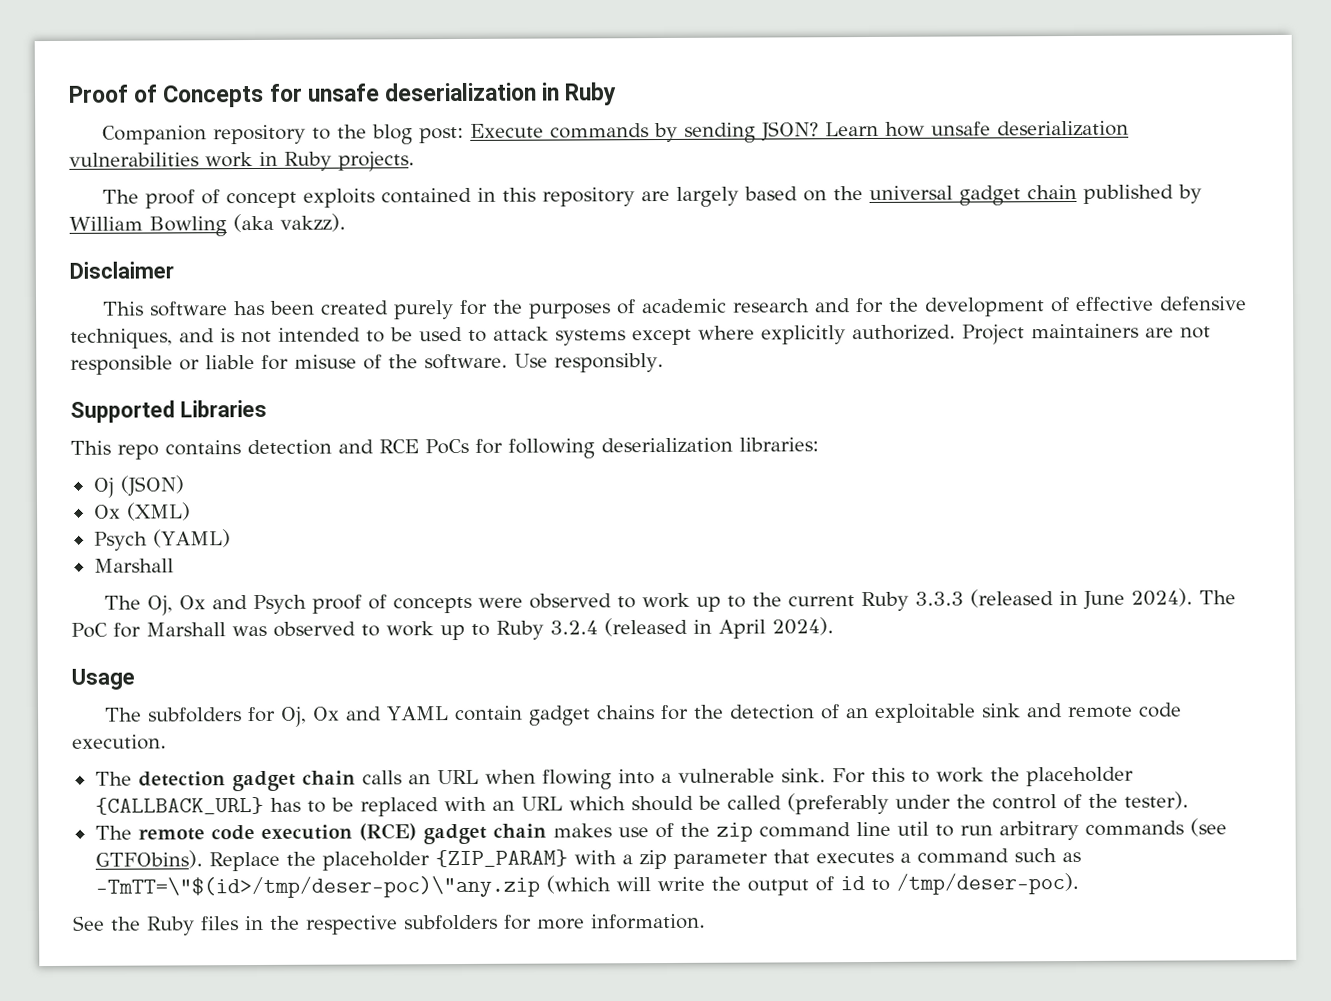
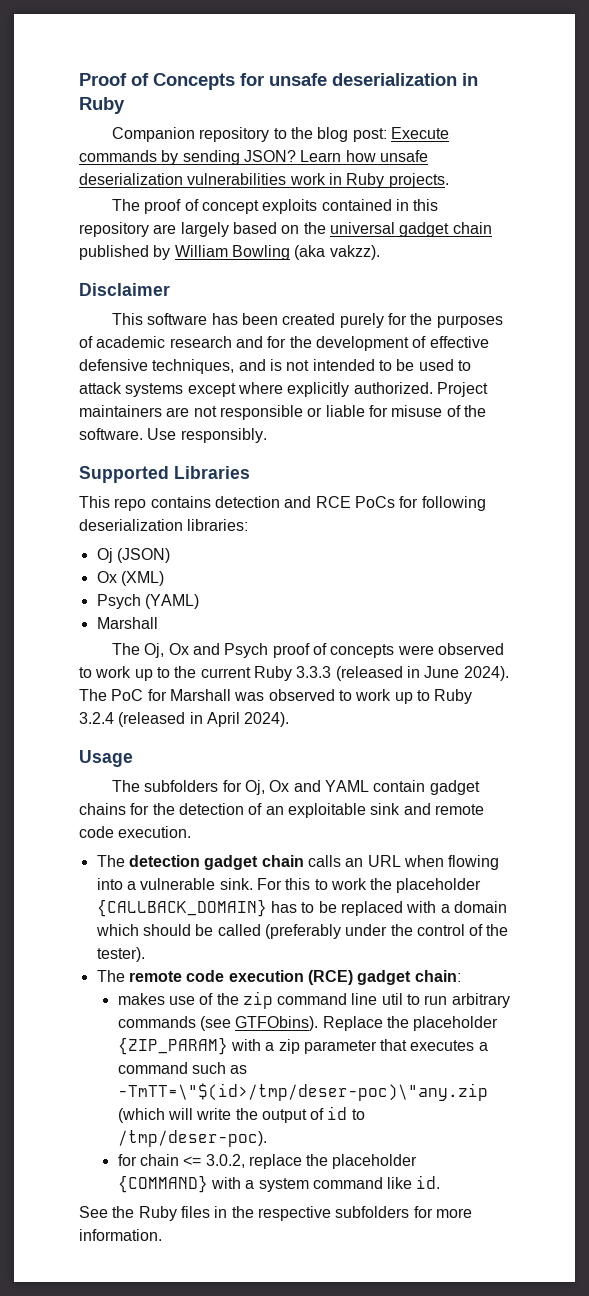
[94,796,264,815] {CALLBACK_URL} -> [96,899,267,917] {CALLBACK_DOMAIN}
[491,796,563,811] an URL -> [440,901,507,913] a domain
[492,823,547,838] chain -> [414,970,461,982] chain: //
(1079, 883) none -> [117,1154,418,1169] [117,1175,441,1193] // for chain <= 3.0.2, replace the placeholder {COMMAND} with a system command like id.

